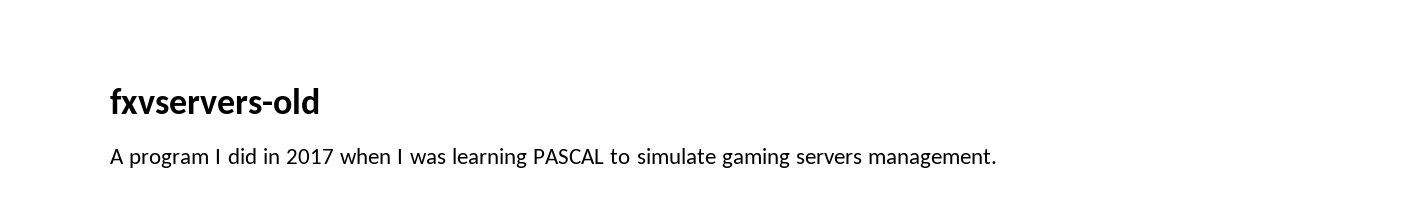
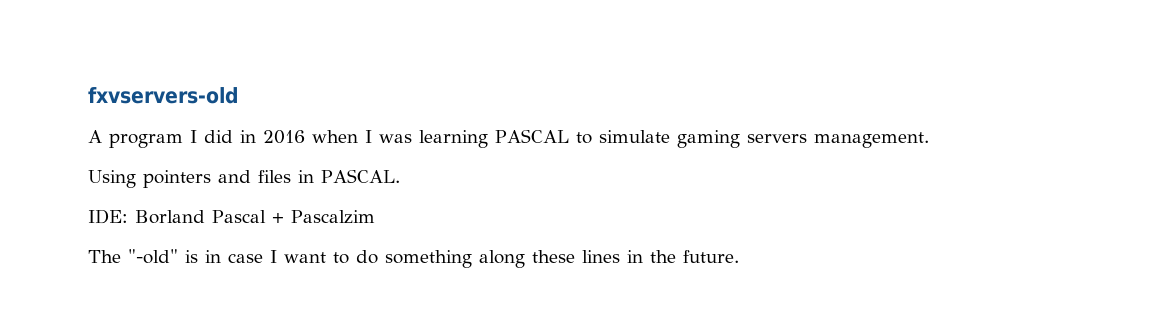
[286,149,335,164] 2017 -> [263,130,305,144] 2016
(998, 158) none -> [88,169,400,188] [88,209,375,224] [88,249,739,268] // Using pointers and files in PASCAL. // IDE: Borland Pascal + Pascalzim // The "-old" is in case I want to do something along these lines in the future.

